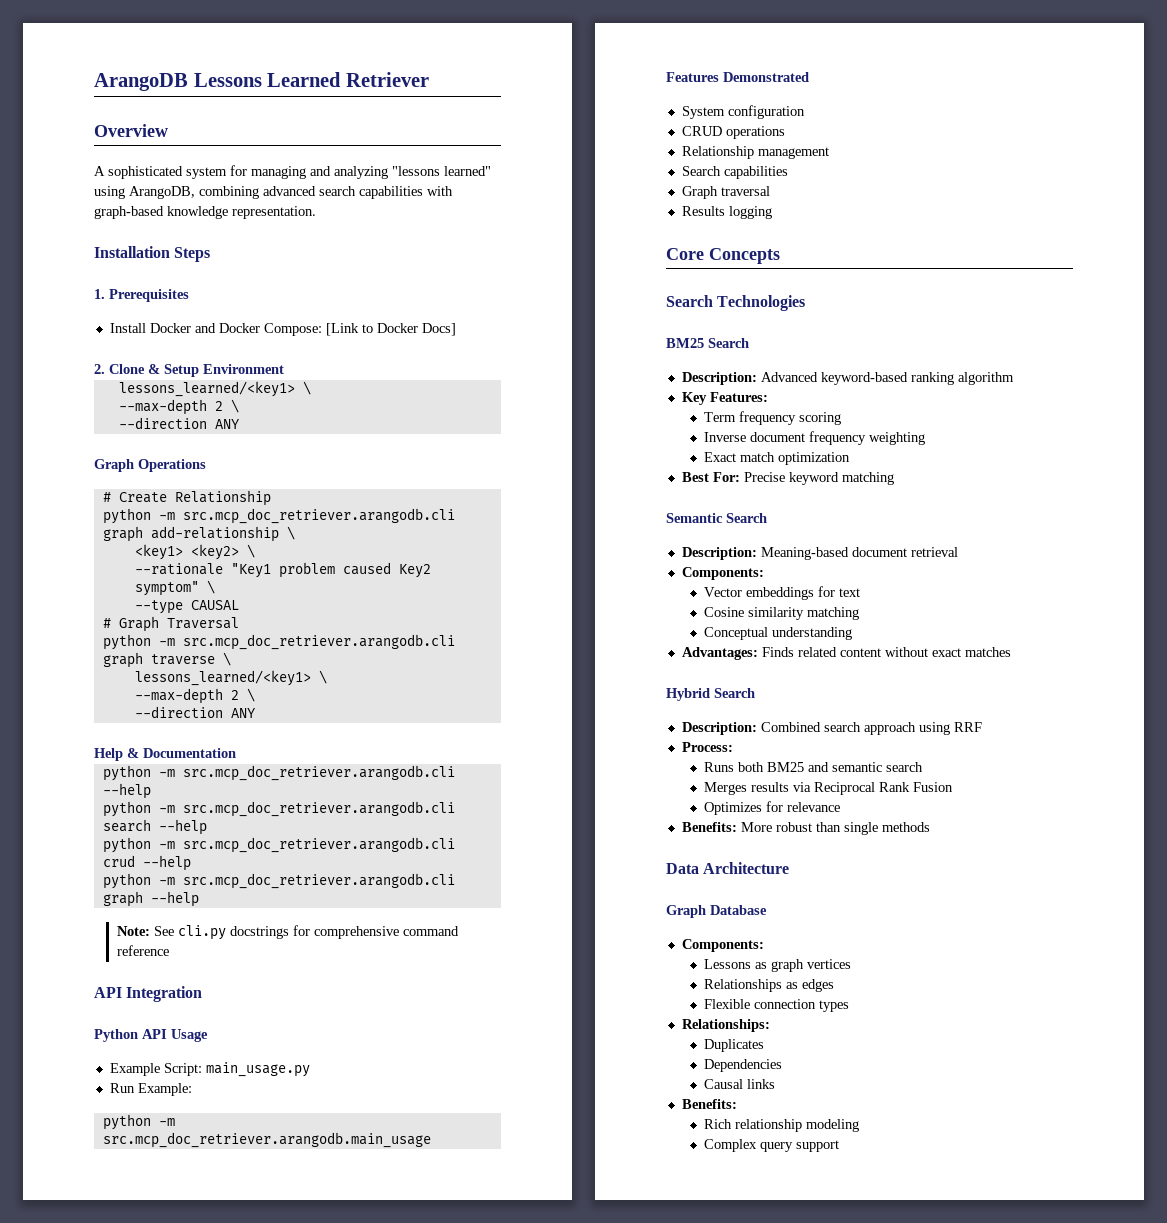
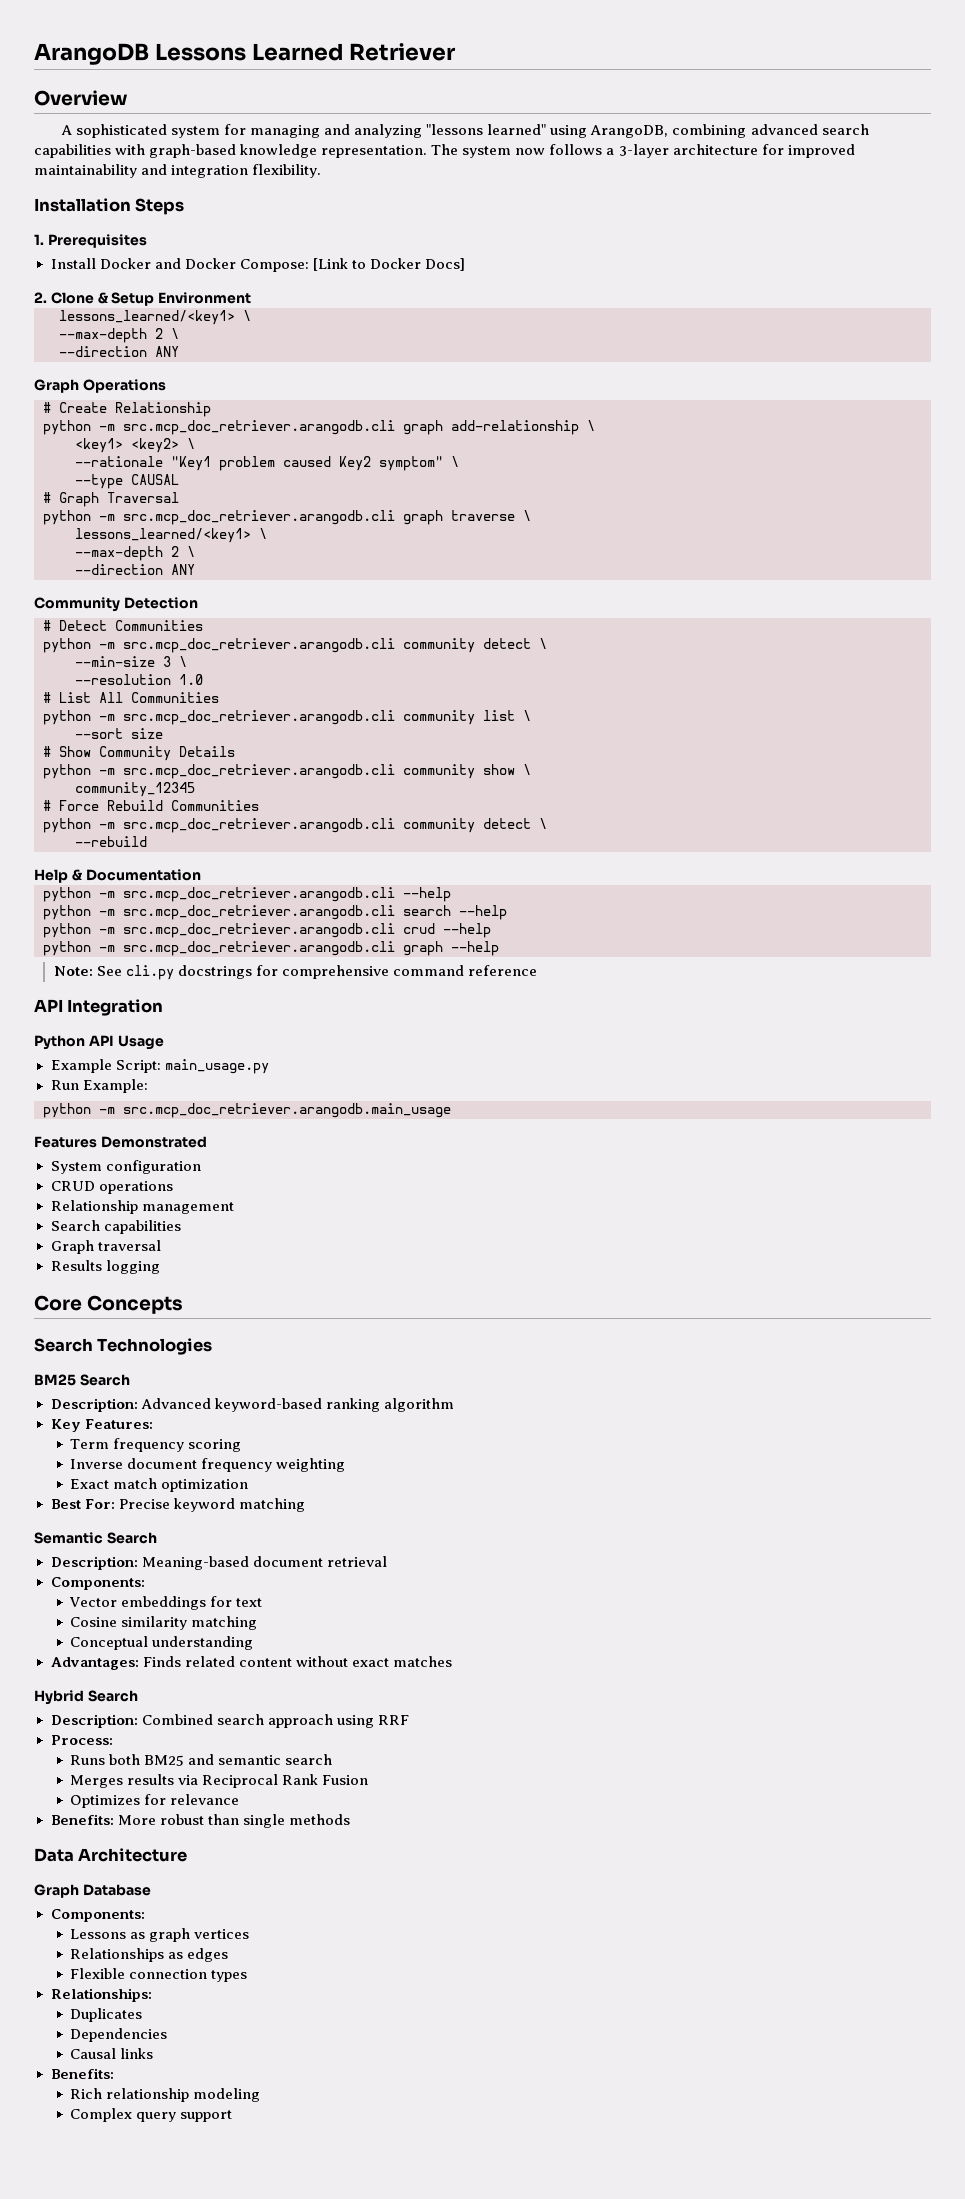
(316, 212) none -> [431,144,855,158] [34,164,322,178] The system now follows a 3-layer architecture for improved maintainability and integration flexibility.
(255, 713) none -> [34,597,198,612] [43,620,203,631] [43,638,547,653] [75,656,187,667] [75,674,203,685] [43,692,219,703] [43,710,531,725] [75,728,163,739] [43,746,235,761] [43,764,531,779] [75,782,195,797] [43,800,259,811] [43,818,547,833] [75,836,147,847] // Community Detection // # Detect Communities // python -m src.mcp_doc_retriever.arangodb.cli community detect \ // --min-size 3 \ // --resolution 1.0 // # List All Communities // python -m src.mcp_doc_retriever.arangodb.cli community list \ // --sort size // # Show Community Details // python -m src.mcp_doc_retriever.arangodb.cli community show \ // community_12345 // # Force Rebuild Communities // python -m src.mcp_doc_retriever.arangodb.cli community detect \ // --rebuild

